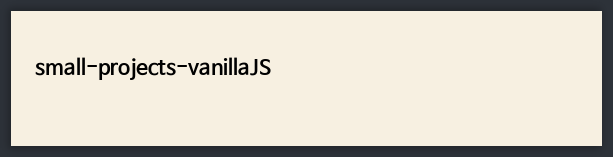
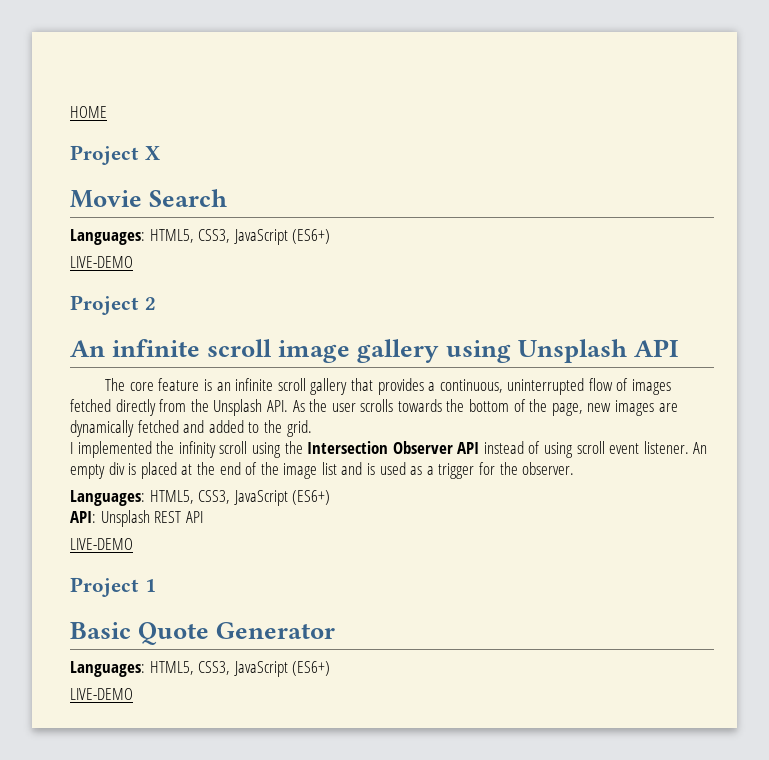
[35,57,271,81] small-projects-vanillaJS -> [70,106,107,118] [70,145,160,165] [70,189,228,208] [70,229,331,245] [70,256,133,268] [70,295,156,315] [70,339,680,363] [105,378,672,395] [70,399,678,416] [70,420,312,437] [70,441,708,458] [70,462,575,479] [70,490,331,506] [70,510,203,527] [70,538,133,550] [70,577,156,597] [70,622,336,645] [70,661,331,677] [70,688,133,700] HOME // Project X // Movie Search // Languages: HTML5, CSS3, JavaScript (ES6+) // LIVE-DEMO // Project 2 // An infinite scroll image gallery using Unsplash API // The core feature is an infinite scroll gallery that provides a continuous, uninterrupted flow of images fetched directly from the Unsplash API. As the user scrolls towards the bottom of the page, new images are dynamically fetched and added to the grid. // I implemented the infinity scroll using the Intersection Observer API instead of using scroll event listener. An empty div is placed at the end of the image list and is used as a trigger for the observer. // Languages: HTML5, CSS3, JavaScript (ES6+) // API: Unsplash REST API // LIVE-DEMO // Project 1 // Basic Quote Generator // Languages: HTML5, CSS3, JavaScript (ES6+) // LIVE-DEMO

